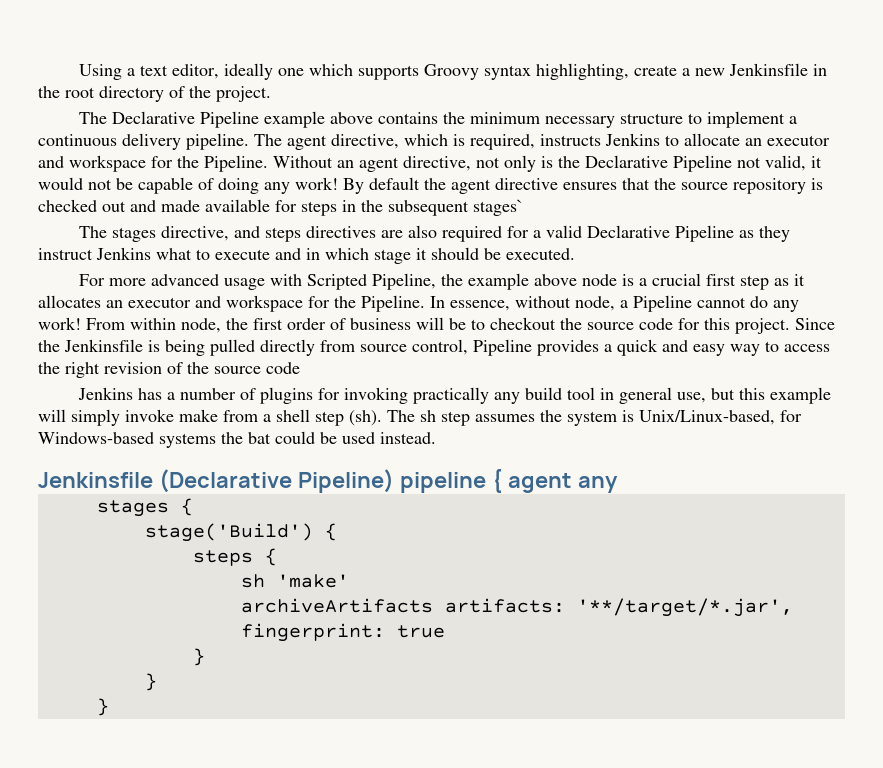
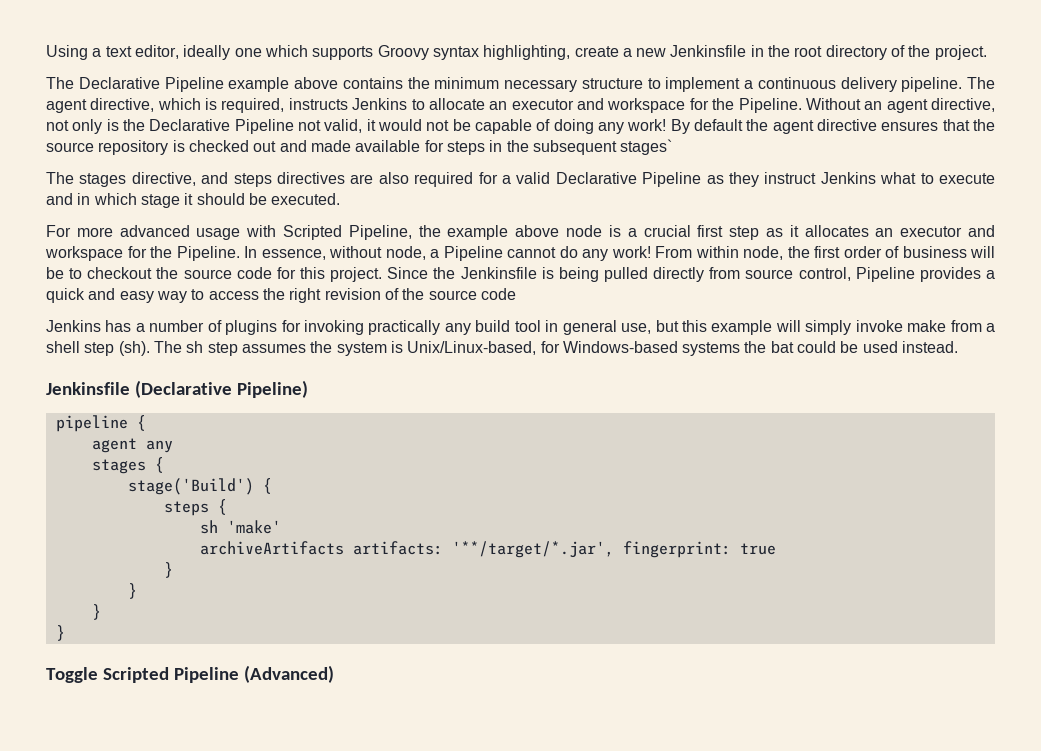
(394, 481) none -> (308, 389) //
(502, 481) none -> (146, 423) //
(109, 707) none -> [55,625,65,641] [46,665,334,683] // } // Toggle Scripted Pipeline (Advanced)

